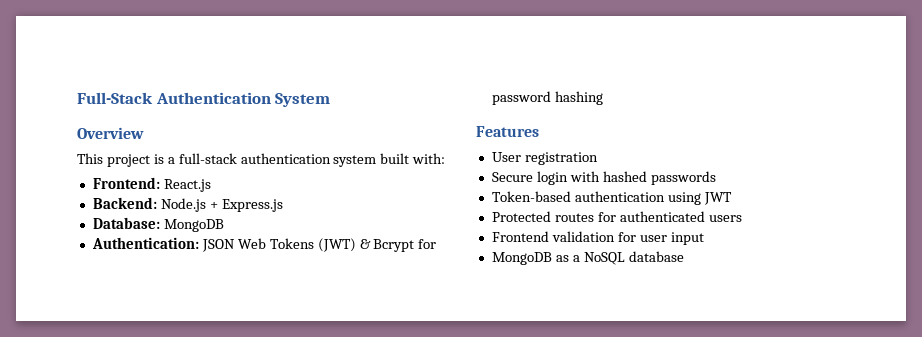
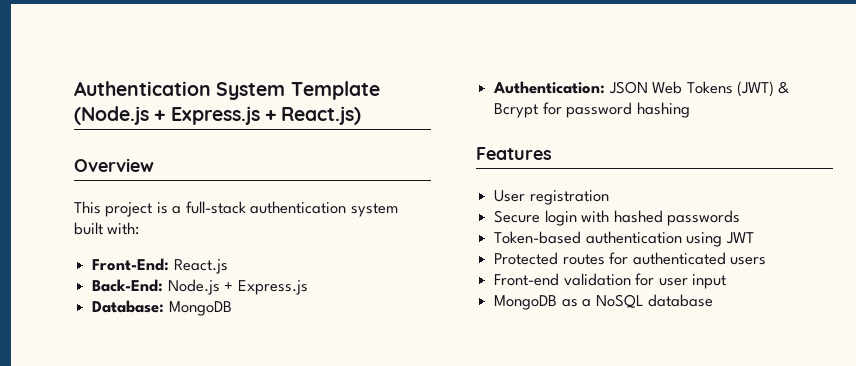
[77,92,153,104] Full-Stack -> (74, 88) none
(331, 100) none -> [290,81,380,100] [74,106,362,125] Template (Node.js + Express.js + React.js)
[92,177,160,189] Frontend: -> [92,258,170,271] Front-End:
[92,197,157,209] Backend: -> [92,279,164,292] Back-End:
[491,231,549,242] Frontend -> [494,273,560,286] Front-end

